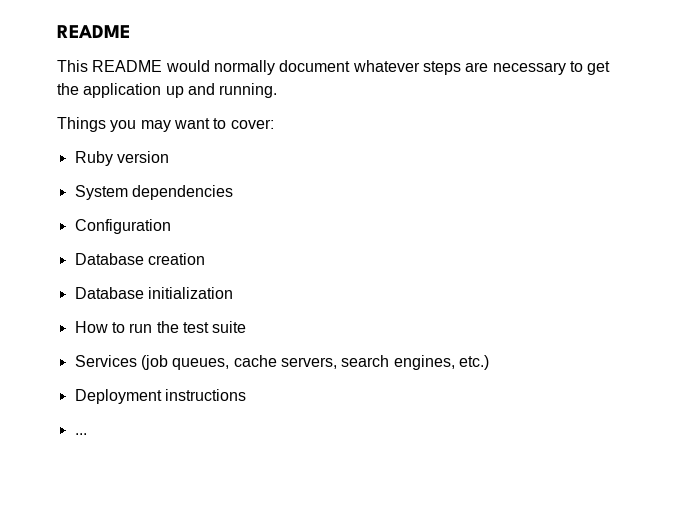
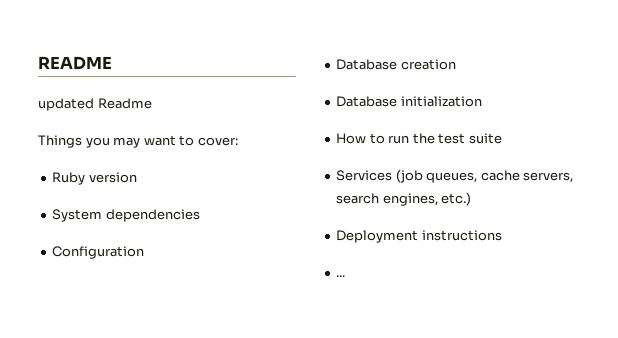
[57,60,611,75] [57,83,278,98] This README would normally document whatever steps are necessary to get the application up and running. -> [38,98,152,111] updated Readme

